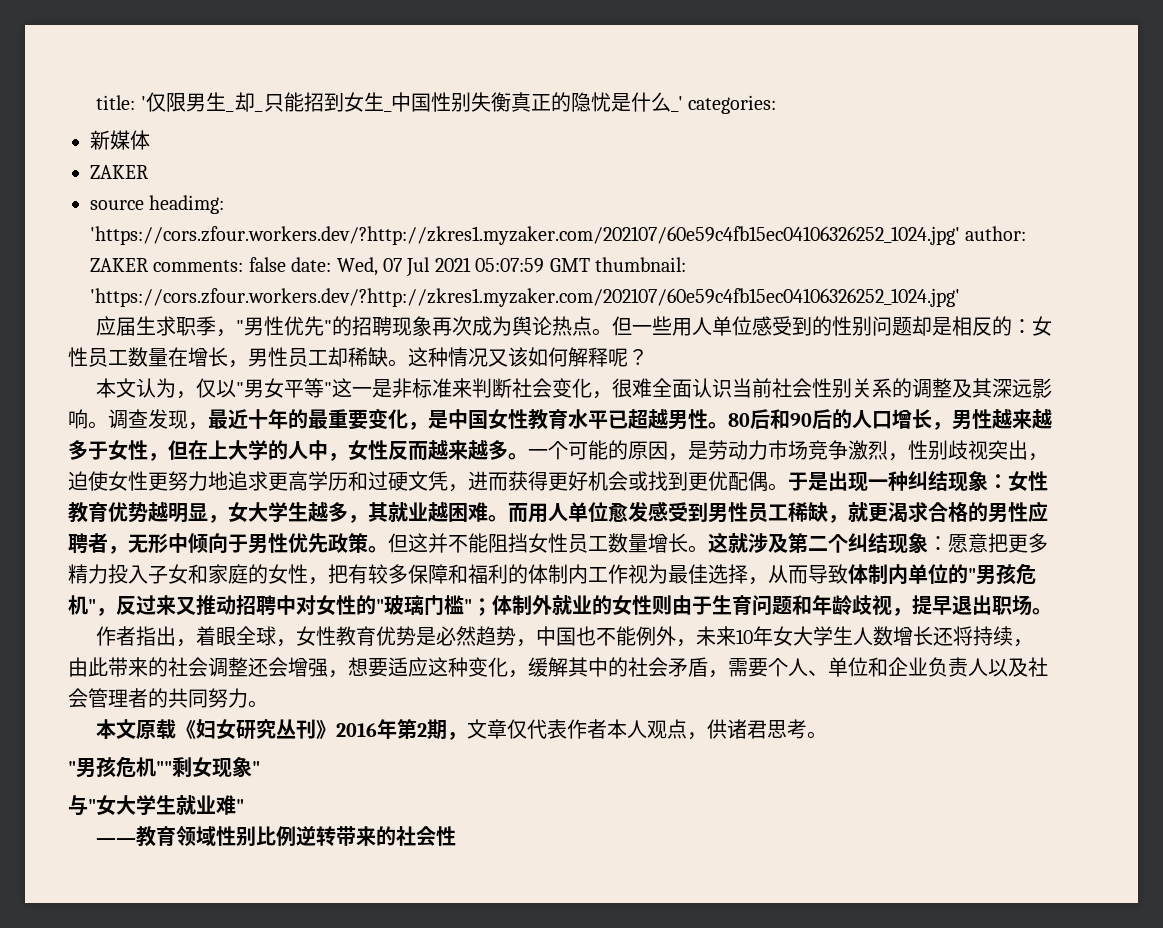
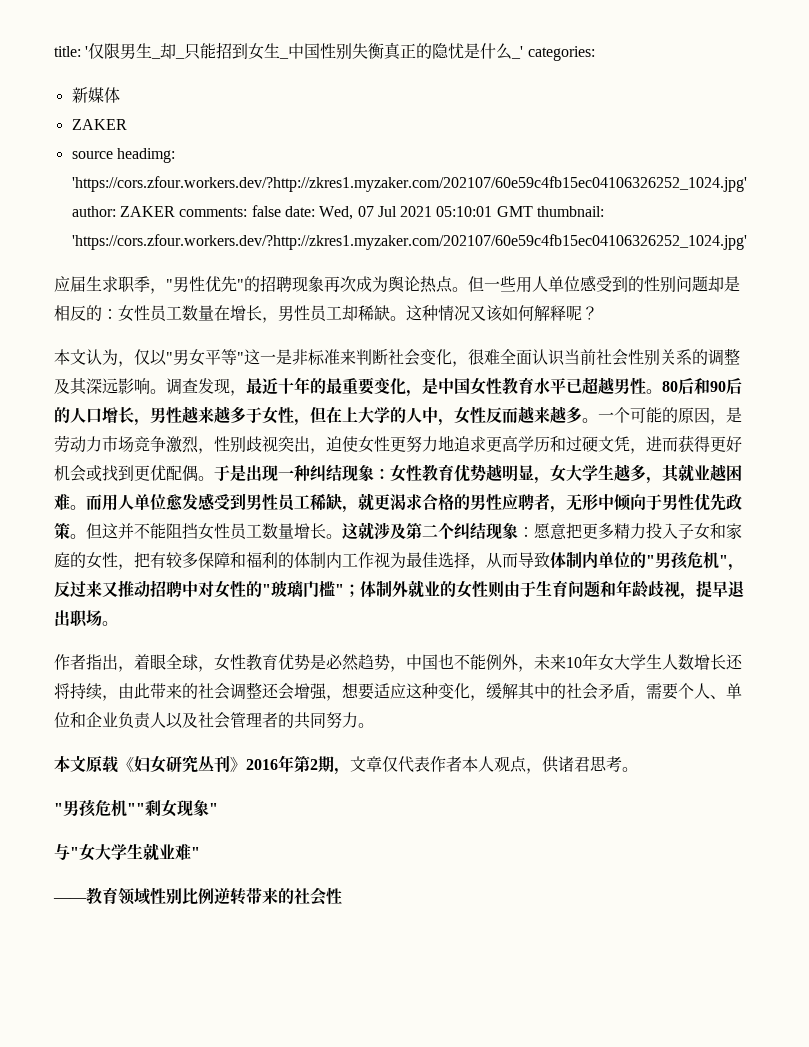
[475,258,545,273] 05:07:59 -> [436,206,493,217] 05:10:01

